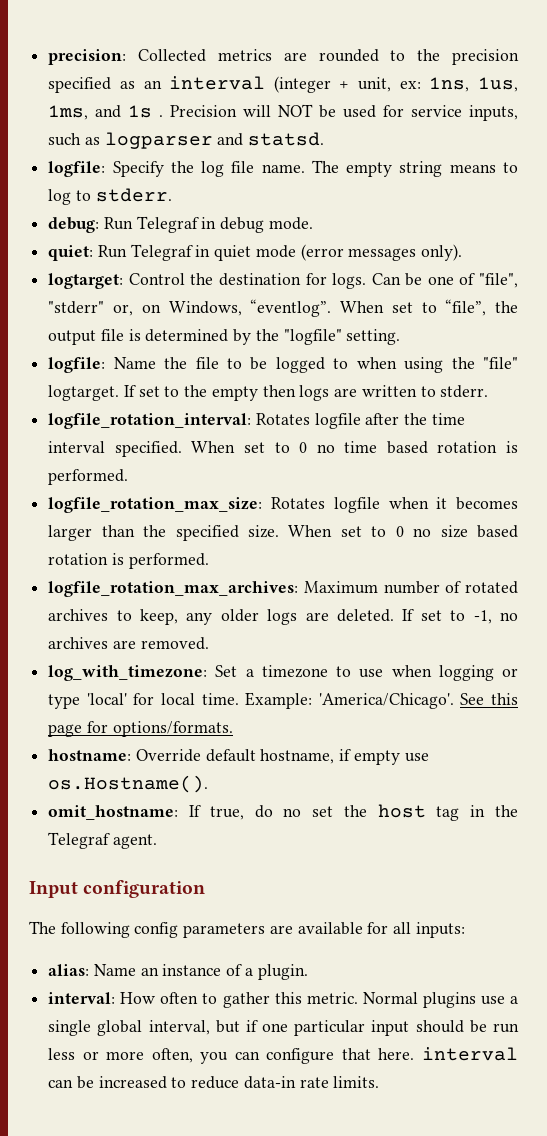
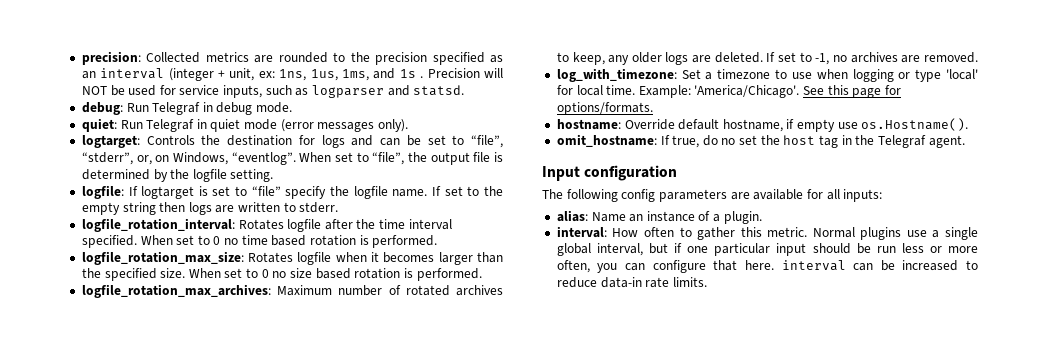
[48,160,518,177] [48,188,172,205] // logfile: Specify the log file name. The empty string means to log to stderr. -> (465, 90) none
[128,273,185,285] Control -> [146,135,195,145] Controls
[332,273,518,289] [48,301,105,314] logs. Can be one of "file", "stderr" -> [321,135,504,148] [81,152,133,165] logs and can be set to “file”, “stderr”,
[283,329,342,345] "logfile" -> [192,169,227,182] logfile
[113,357,518,373] [48,385,120,401] Name the file to be logged to when using the "file" logtarget. -> [128,186,428,199] If logtarget is set to “file” specify the logfile name.
(258, 393) none -> [122,202,156,215] string

